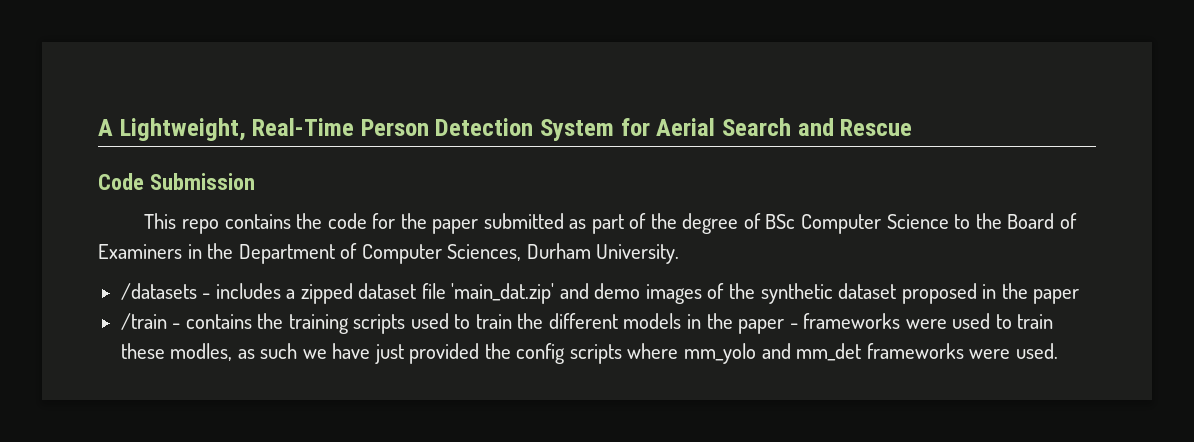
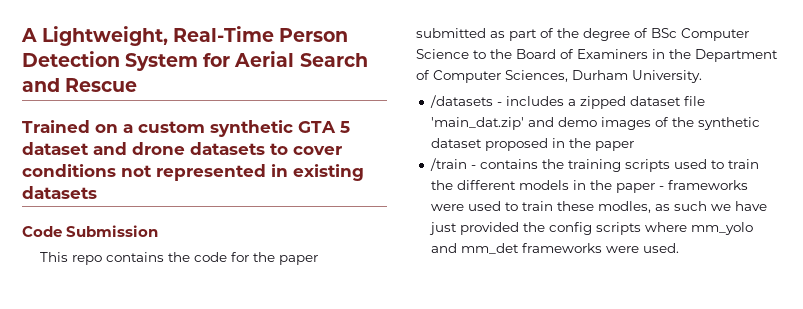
(913, 127) none -> [22,120,350,137] [22,142,342,155] [22,164,364,181] [22,186,97,199] // Trained on a custom synthetic GTA 5 dataset and drone datasets to cover conditions not represented in existing datasets

